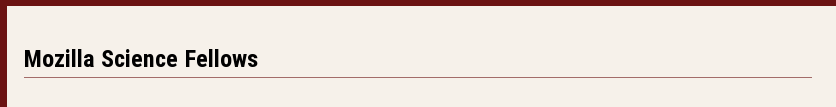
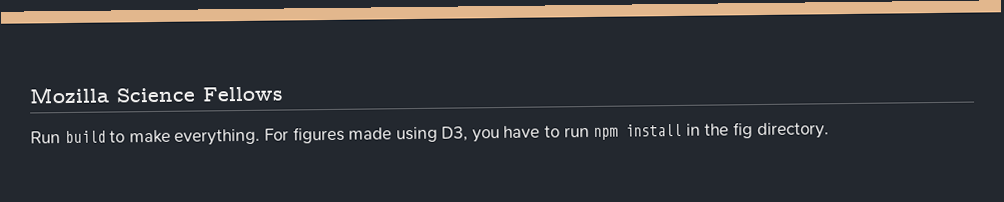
(258, 58) none -> [30,122,829,146] // Run build to make everything. For figures made using D3, you have to run npm install in the fig directory.

